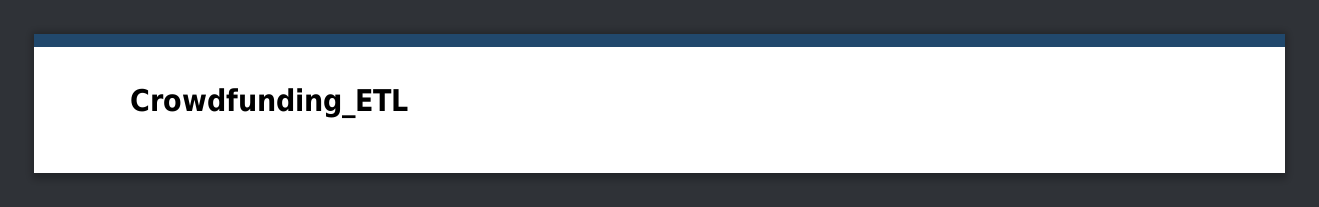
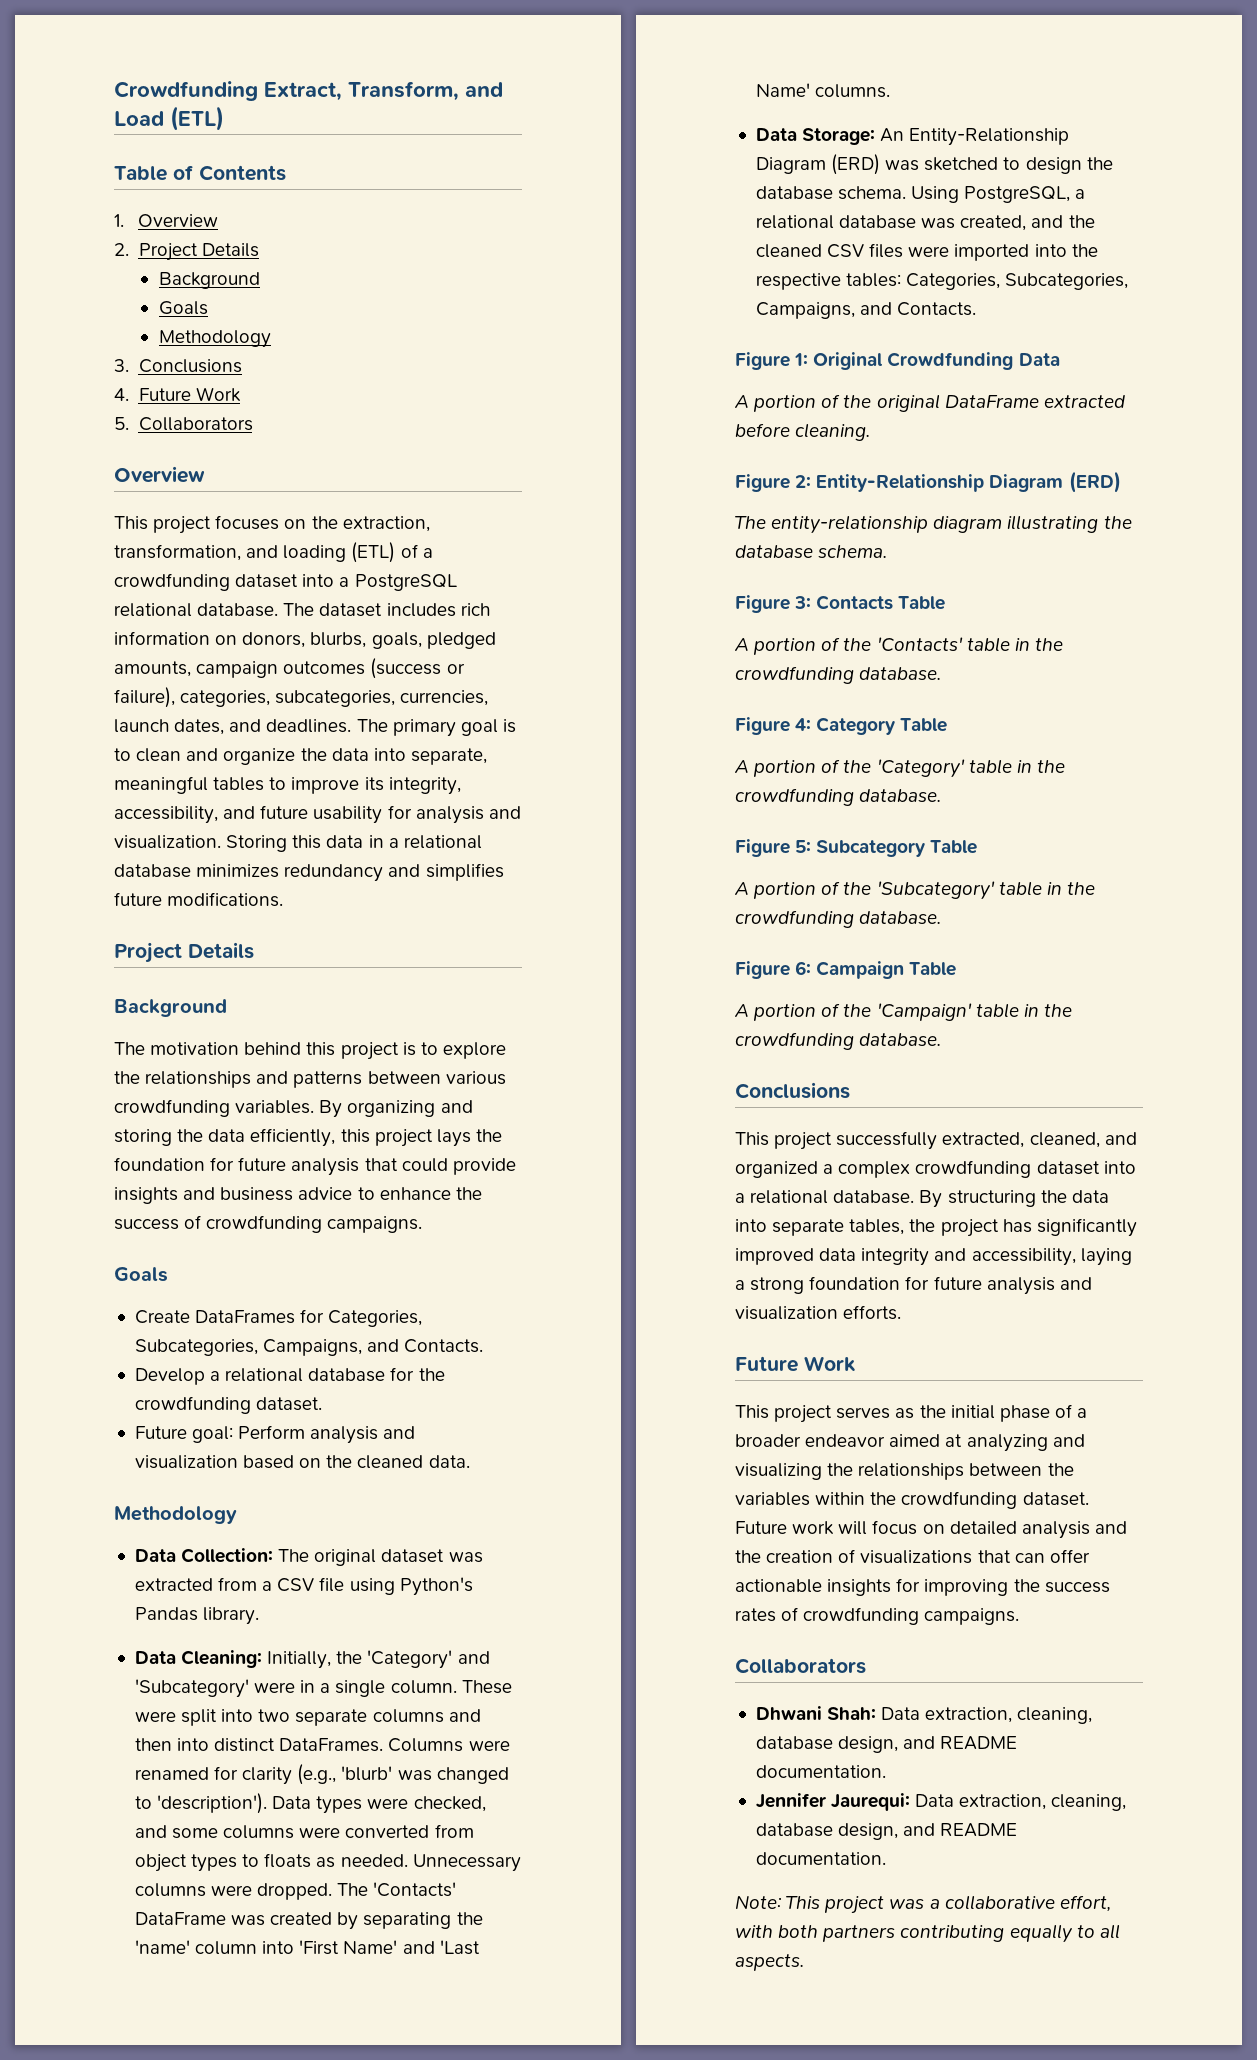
[130,88,408,119] Crowdfunding_ETL -> [114,81,503,101] [114,106,224,131] [114,165,286,181] [114,214,218,227] [114,243,259,261] [158,272,260,289] [158,301,208,315] [158,330,271,348] [114,359,242,373] [114,387,241,402] [114,417,253,431] [114,466,205,483] [114,515,430,534] [114,542,433,563] [114,573,457,591] [114,603,490,617] [114,631,496,649] [114,658,465,679] [114,687,489,708] [114,719,516,737] [114,748,487,765] [114,776,461,795] [114,805,521,824] [114,835,482,852] [114,863,504,882] [114,892,284,907] [114,942,254,963] [114,999,227,1017] [114,1042,506,1060] [114,1071,506,1088] [114,1099,473,1118] [114,1128,502,1147] [114,1157,516,1176] [114,1187,482,1204] [114,1215,423,1233] [114,1267,168,1282] [134,1309,423,1327] [134,1339,484,1356] [134,1367,445,1385] [134,1396,323,1414] [134,1425,416,1444] [134,1455,470,1469] [114,1506,237,1524] [134,1548,483,1566] [134,1577,473,1596] [134,1607,260,1625] [134,1650,490,1669] [134,1679,512,1698] [134,1709,481,1726] [134,1738,510,1752] [134,1764,509,1785] [134,1793,486,1814] [134,1824,474,1839] [134,1853,521,1872] [134,1882,457,1900] [134,1912,483,1930] [134,1940,480,1955] [755,83,891,98] [755,128,1070,146] [755,154,1113,175] [755,186,1086,203] [755,215,1095,231] [755,243,1098,261] [755,273,1129,290] [755,302,977,319] [735,352,1060,370] [734,394,1125,412] [735,423,871,441] [735,471,1121,493] [735,515,1132,534] [735,545,888,558] [735,595,946,613] [734,637,1063,655] [735,666,942,684] [735,717,948,735] [734,759,1065,778] [735,788,942,806] [735,839,978,857] [734,881,1095,900] [735,910,942,928] [735,961,957,979] [734,1003,1072,1021] [735,1032,942,1050] [735,1082,850,1099] [735,1131,1137,1150] [735,1160,1136,1178] [735,1190,1109,1208] [735,1218,1137,1237] [735,1248,1132,1266] [735,1276,1092,1295] [735,1305,902,1320] [735,1356,856,1372] [735,1404,1088,1423] [735,1434,1085,1452] [735,1463,1074,1480] [735,1491,1089,1509] [735,1520,1127,1539] [735,1549,1090,1564] [735,1578,1110,1596] [735,1607,1020,1625] [735,1658,866,1674] [755,1706,1093,1724] [755,1736,1018,1753] [755,1765,886,1778] [755,1793,1127,1811] [755,1823,1018,1840] [755,1852,886,1865] [735,1895,1111,1914] [735,1924,1120,1943] [735,1954,804,1971] Crowdfunding Extract, Transform, and Load (ETL) // Table of Contents // 1. Overview // 2. Project Details // Background // Goals // Methodology // 3. Conclusions // 4. Future Work // 5. Collaborators // Overview // This project focuses on the extraction, transformation, and loading (ETL) of a crowdfunding dataset into a PostgreSQL relational database. The dataset includes rich information on donors, blurbs, goals, pledged amounts, campaign outcomes (success or failure), categories, subcategories, currencies, launch dates, and deadlines. The primary goal is to clean and organize the data into separate, meaningful tables to improve its integrity, accessibility, and future usability for analysis and visualization. Storing this data in a relational database minimizes redundancy and simplifies future modifications. // Project Details // Background // The motivation behind this project is to explore the relationships and patterns between various crowdfunding variables. By organizing and storing the data efficiently, this project lays the foundation for future analysis that could provide insights and business advice to enhance the success of crowdfunding campaigns. // Goals // Create DataFrames for Categories, Subcategories, Campaigns, and Contacts. // Develop a relational database for the crowdfunding dataset. // Future goal: Perform analysis and visualization based on the cleaned data. // Methodology // Data Collection: The original dataset was extracted from a CSV file using Python's Pandas library. // Data Cleaning: Initially, the 'Category' and 'Subcategory' were in a single column. These were split into two separate columns and then into distinct DataFrames. Columns were renamed for clarity (e.g., 'blurb' was changed to 'description'). Data types were checked, and some columns were converted from object types to floats as needed. Unnecessary columns were dropped. The 'Contacts' DataFrame was created by separating the 'name' column into 'First Name' and 'Last Name' columns. // Data Storage: An Entity-Relationship Diagram (ERD) was sketched to design the database schema. Using PostgreSQL, a relational database was created, and the cleaned CSV files were imported into the respective tables: Categories, Subcategories, Campaigns, and Contacts. // Figure 1: Original Crowdfunding Data // A portion of the original DataFrame extracted before cleaning. // Figure 2: Entity-Relationship Diagram (ERD) // The entity-relationship diagram illustrating the database schema. // Figure 3: Contacts Table // A portion of the 'Contacts' table in the crowdfunding database. // Figure 4: Category Table // A portion of the 'Category' table in the crowdfunding database. // Figure 5: Subcategory Table // A portion of the 'Subcategory' table in the crowdfunding database. // Figure 6: Campaign Table // A portion of the 'Campaign' table in the crowdfunding database. // Conclusions // This project successfully extracted, cleaned, and organized a complex crowdfunding dataset into a relational database. By structuring the data into separate tables, the project has significantly improved data integrity and accessibility, laying a strong foundation for future analysis and visualization efforts. // Future Work // This project serves as the initial phase of a broader endeavor aimed at analyzing and visualizing the relationships between the variables within the crowdfunding dataset. Future work will focus on detailed analysis and the creation of visualizations that can offer actionable insights for improving the success rates of crowdfunding campaigns. // Collaborators // Dhwani Shah: Data extraction, cleaning, database design, and README documentation. // Jennifer Jaurequi: Data extraction, cleaning, database design, and README documentation. // Note: This project was a collaborative effort, with both partners contributing equally to all aspects.

